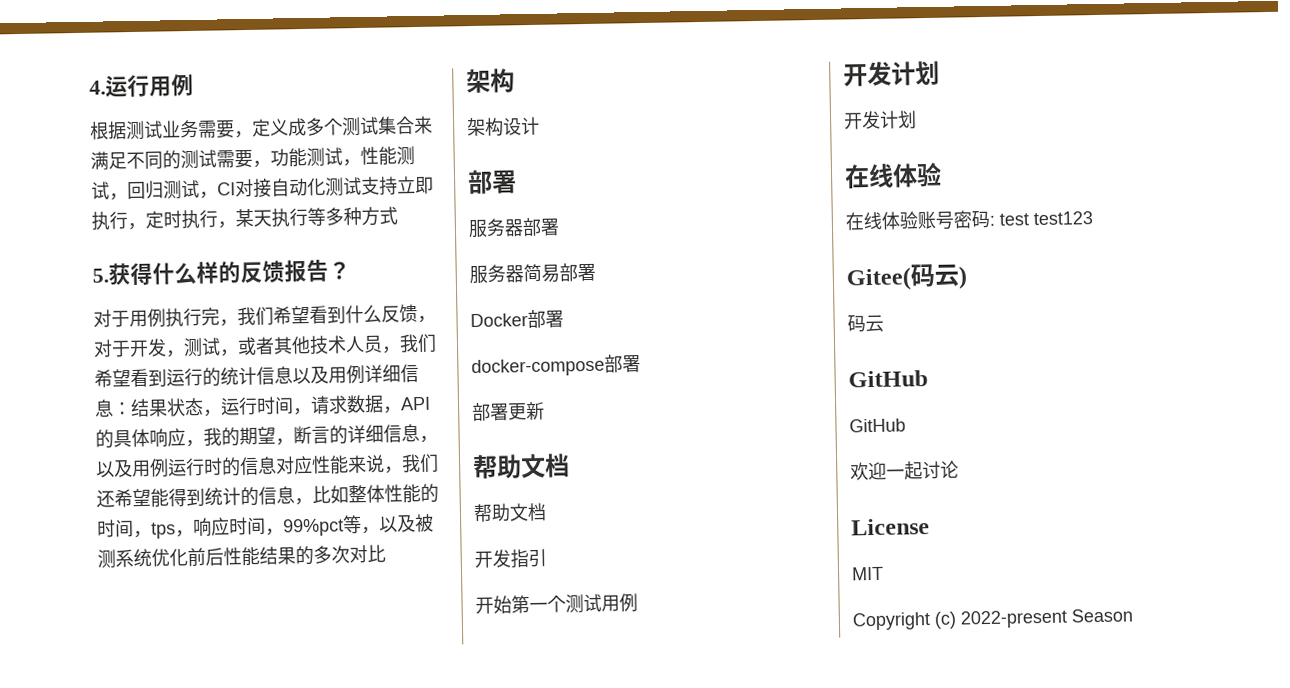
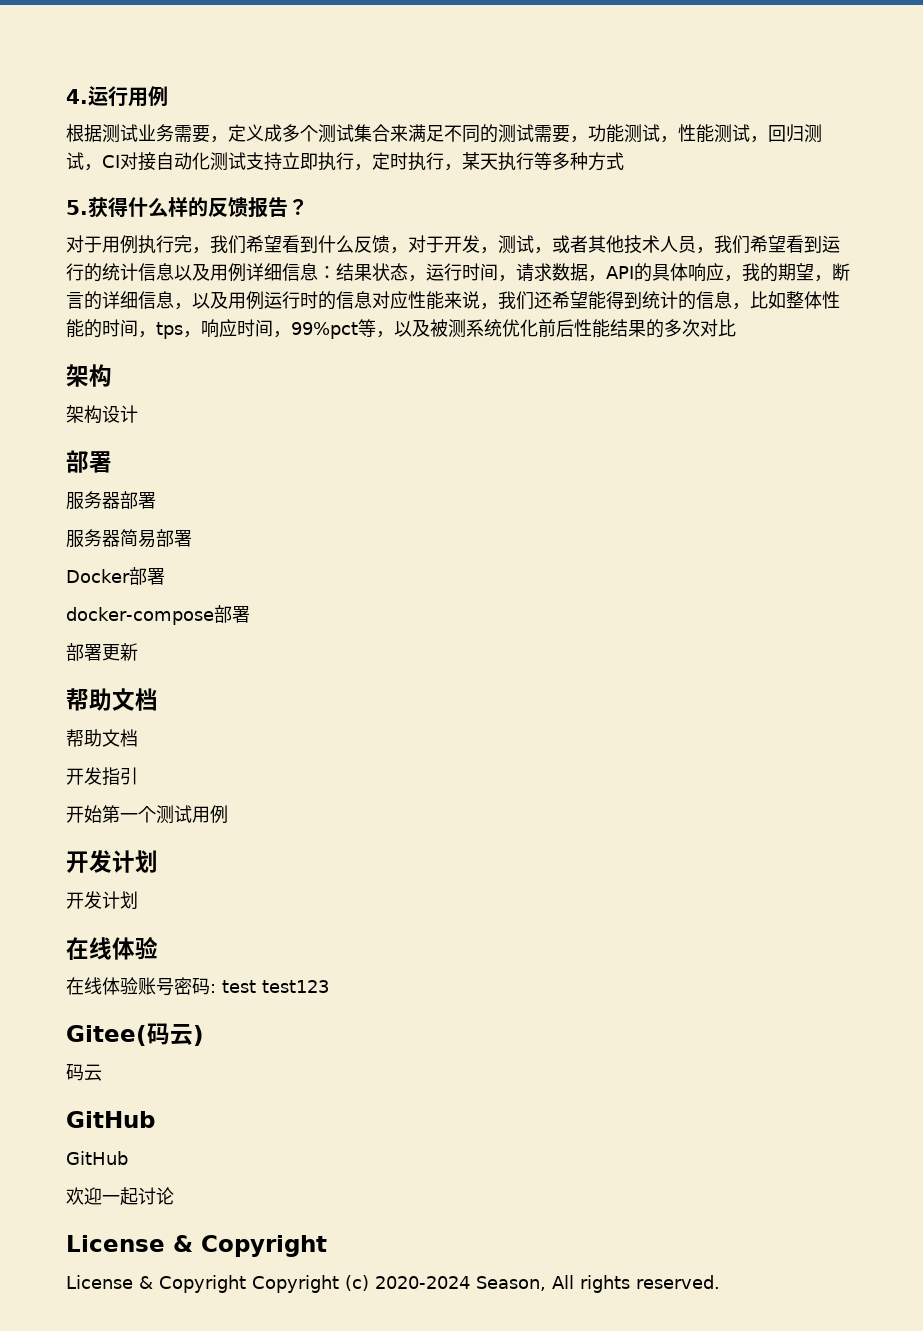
[851,566,884,581] [852,608,1133,631] // MIT // Copyright (c) 2022-present Season -> [173,1235,327,1257] [66,1275,720,1293] & Copyright // License & Copyright Copyright (c) 2020-2024 Season, All rights reserved.

